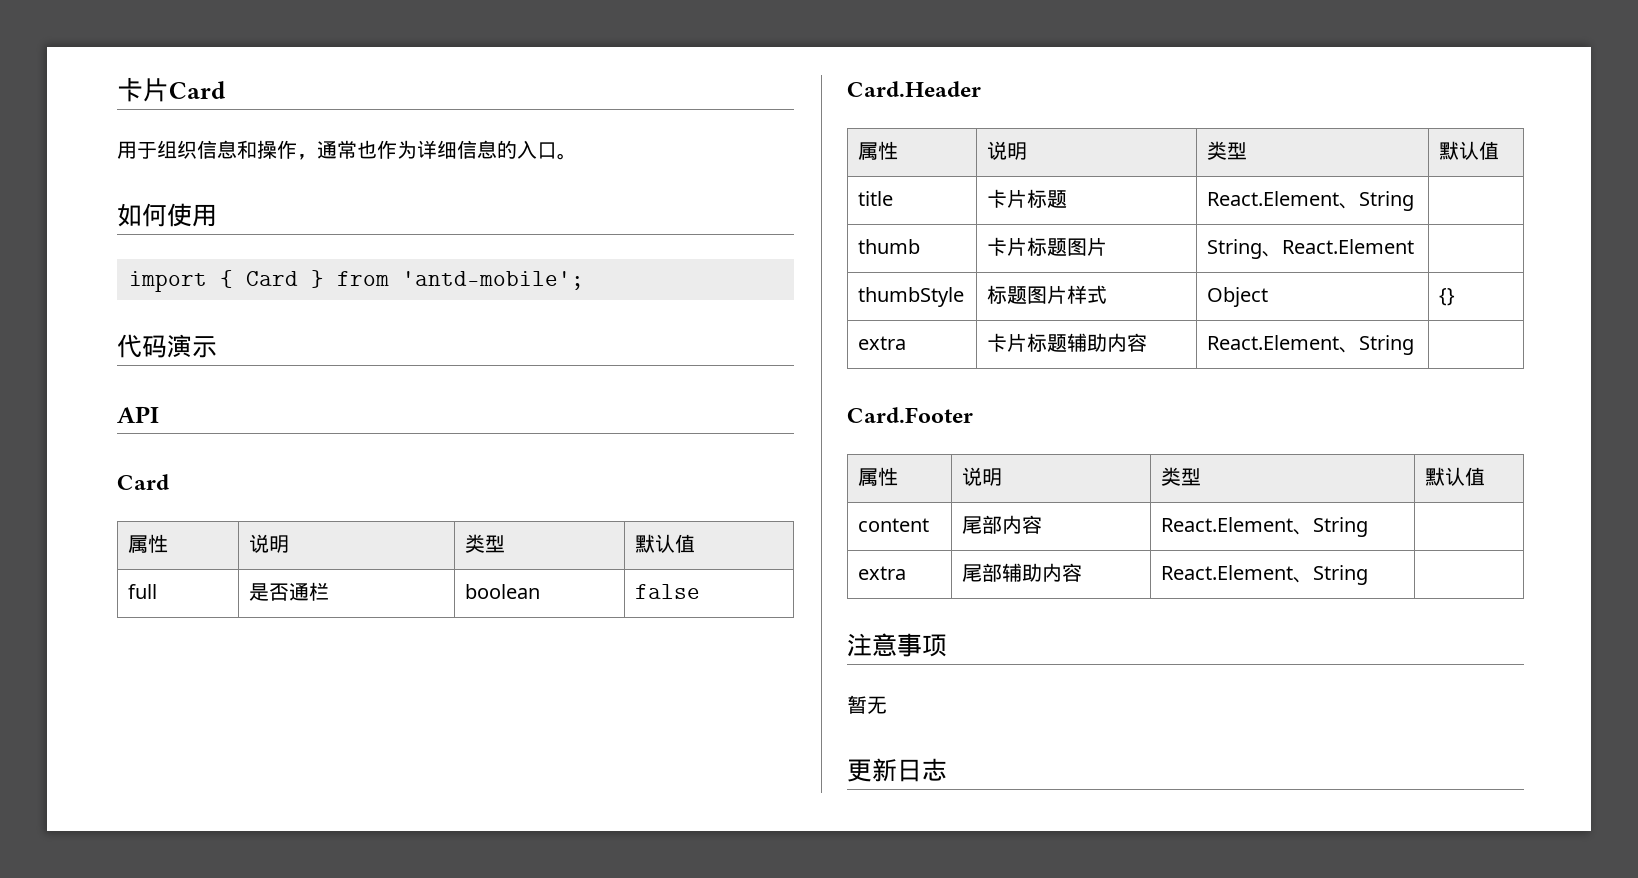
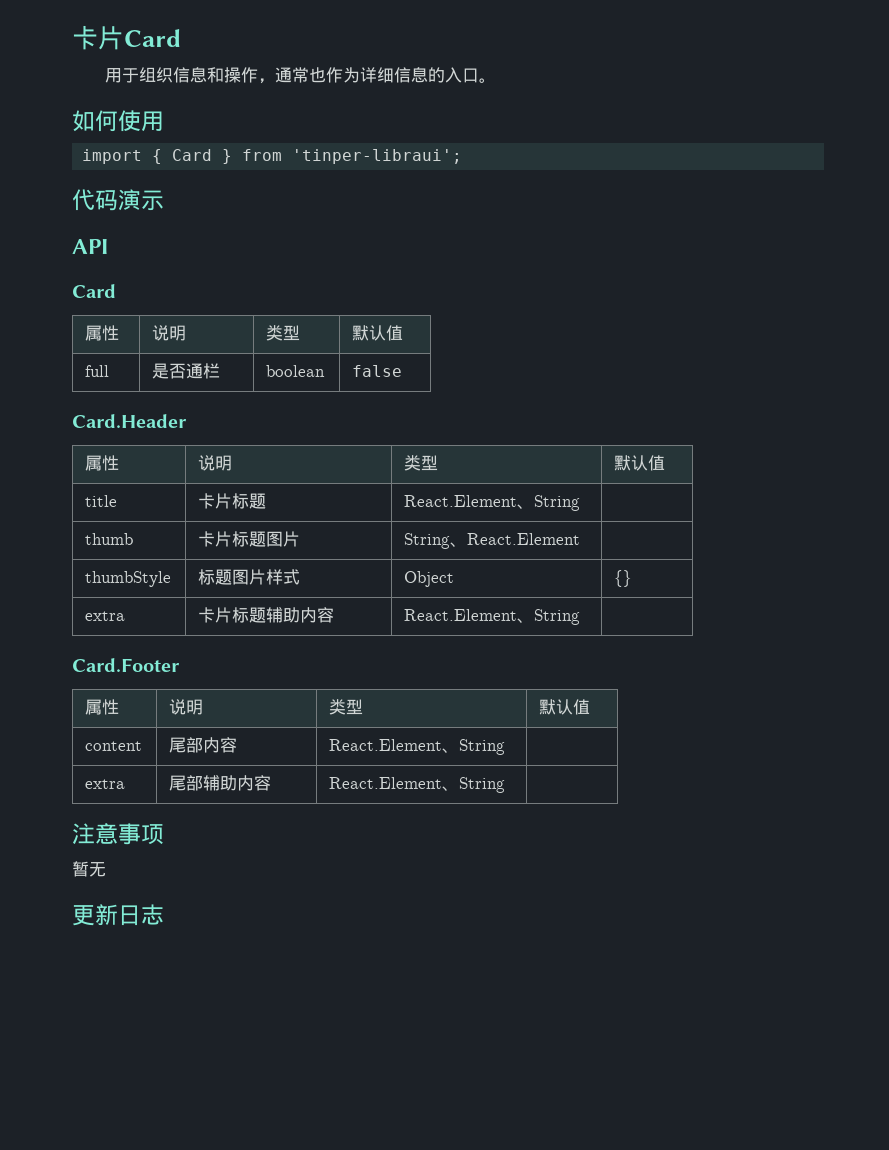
[402,271,584,290] 'antd-mobile'; -> [292,149,463,164] 'tinper-libraui';

